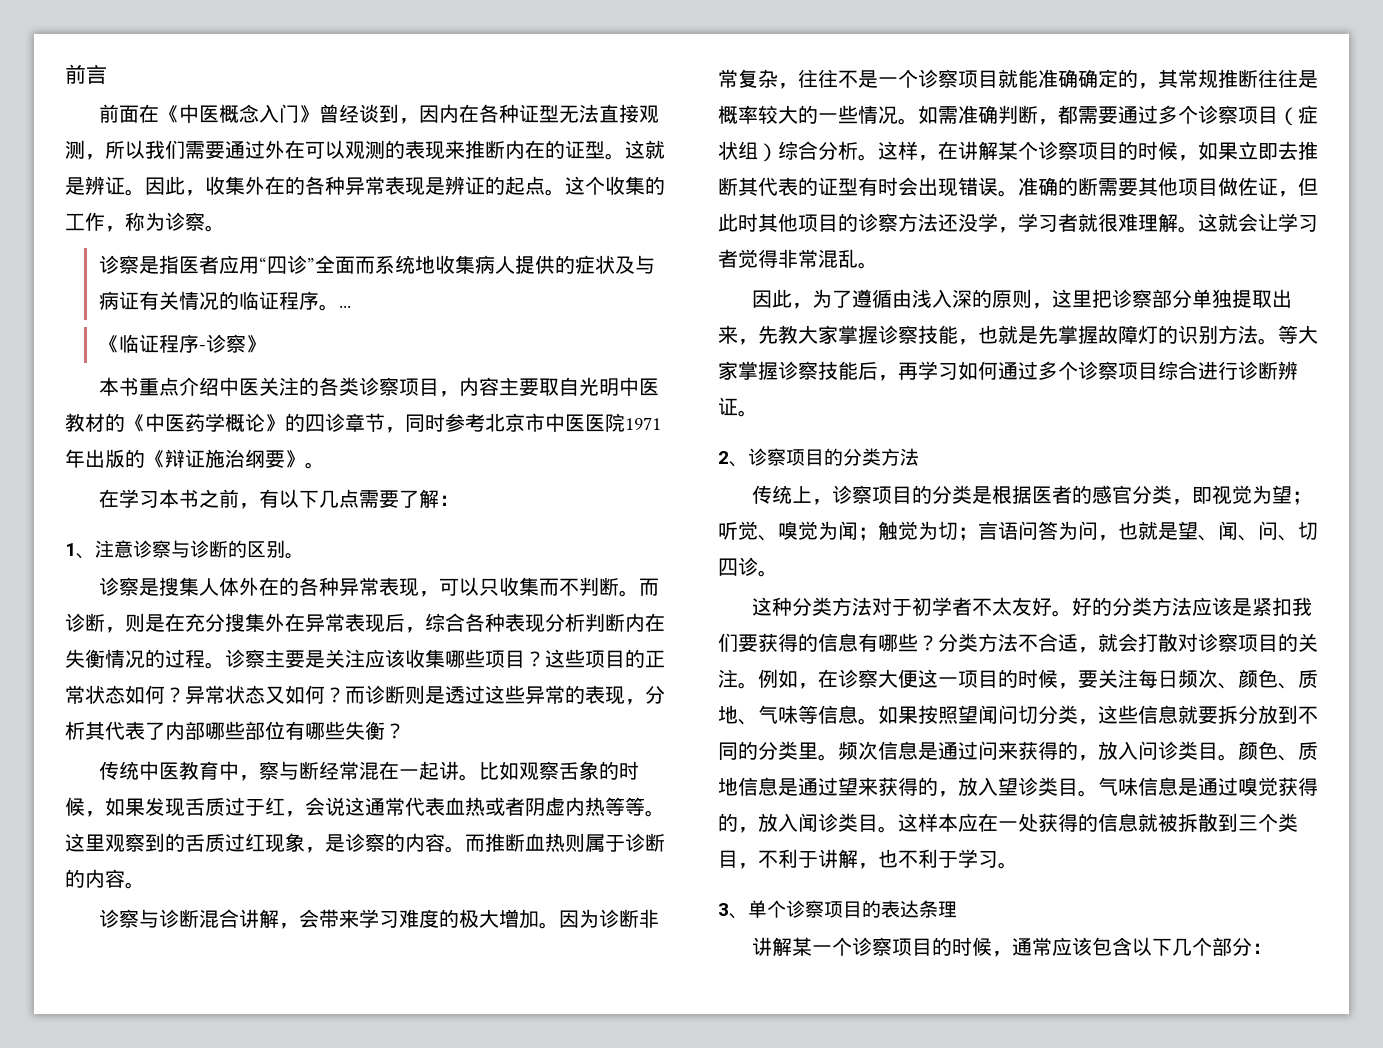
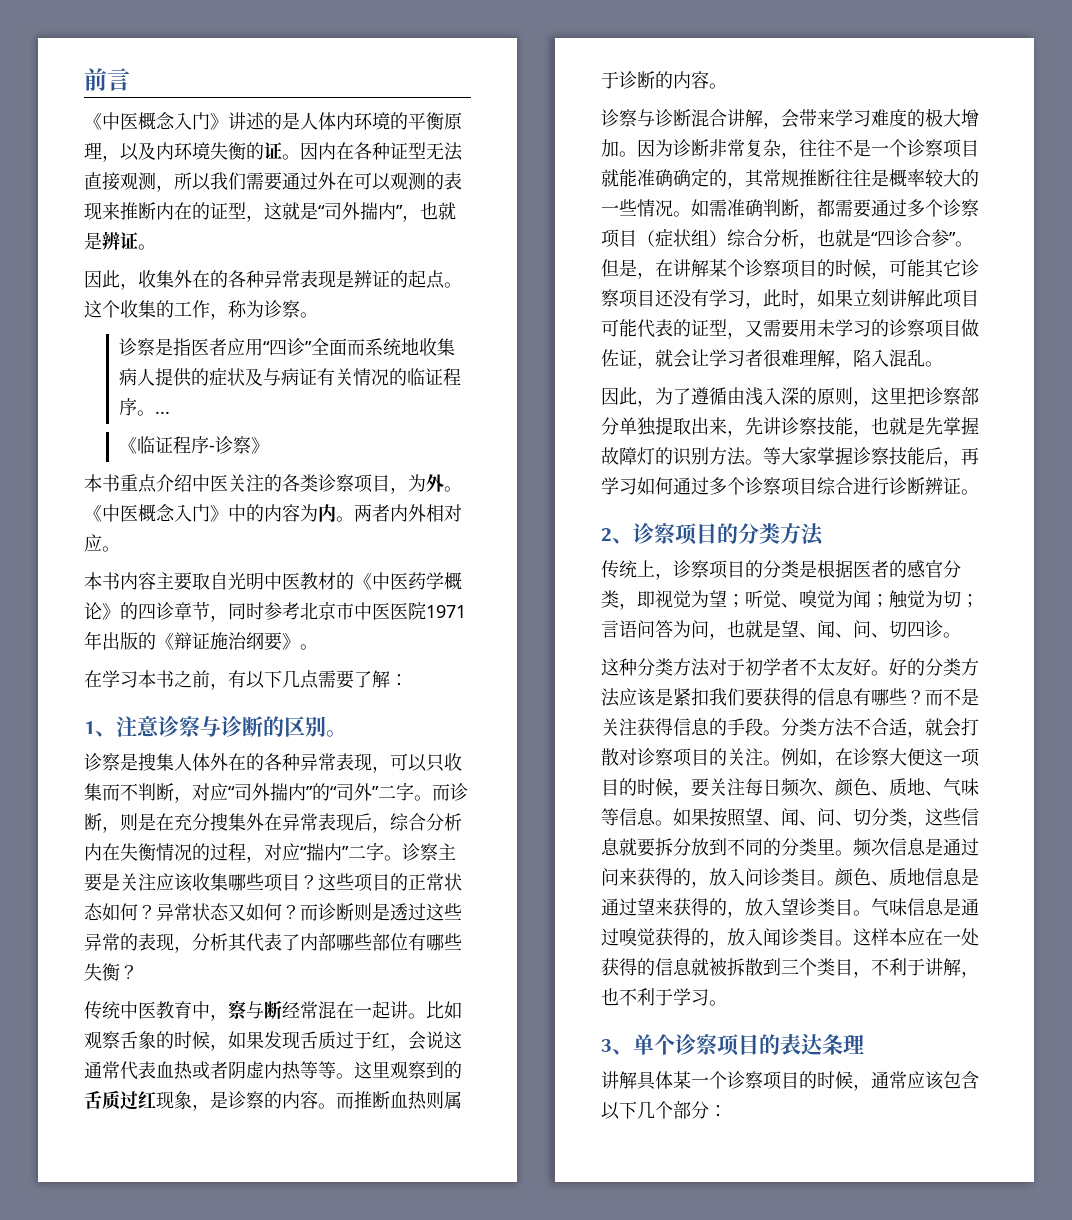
[98,104,419,124] 前面在《中医概念入门》曾经谈到， -> [84,112,462,130] [84,142,300,162] 《中医概念入门》讲述的是人体内环境的平衡原理，以及内环境失衡的证。
[605,140,645,160] 。这 -> [246,202,438,222] ，这就是“司外揣内”，也
(145, 192) none -> (156, 247) //
(459, 394) none -> [408,474,462,492] [84,504,462,522] [84,534,120,552] [84,572,120,590] 为外。《中医概念入门》中的内容为内。两者内外相对应。 // 本书
(619, 586) none -> [174,782,414,803] ，对应“司外揣内”的“司外”二字
[465,613,625,633] 各种表现分析判断 -> [426,813,462,831] 分析
(205, 658) none -> [246,842,384,863] ，对应“揣内”二字
[858,141,918,161] 。这样 -> [799,229,973,249] [601,259,637,277] ，也就是“四诊合参”。但是
[1198,141,1318,160] [718,177,1318,197] [718,213,1318,233] [718,249,818,268] 如果立即去推断其代表的证型有时会出现错误。准确的断需要其他项目做佐证，但此时其他项目的诊察方法还没学，学习者就很难理解。这就会让学习者觉得非常 -> [889,259,979,278] [601,288,979,309] [601,319,979,339] [601,349,889,369] 可能其它诊察项目还没有学习，此时，如果立刻讲解此项目可能代表的证型，又需要用未学习的诊察项目做佐证，就会让学习者很难理解，陷入
[778,325,878,344] 教大家掌握 -> [763,417,781,435] 讲
(938, 643) none -> [925,688,979,706] [601,718,781,736] 而不是关注获得信息的手段。
[978,705,1018,724] 闻问 -> [763,808,853,826] 、闻、问、
(792, 946) none -> [637,1071,673,1090] 具体

